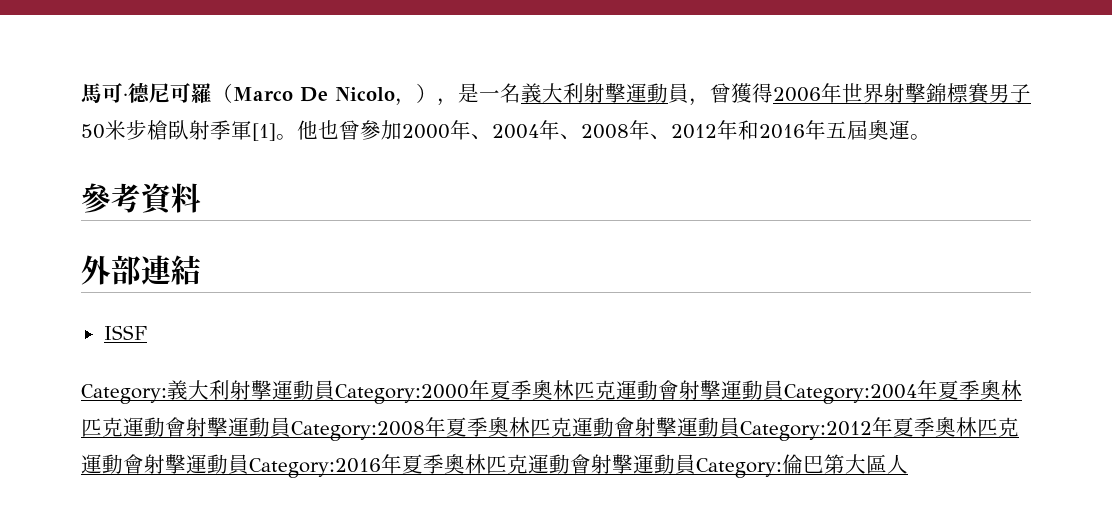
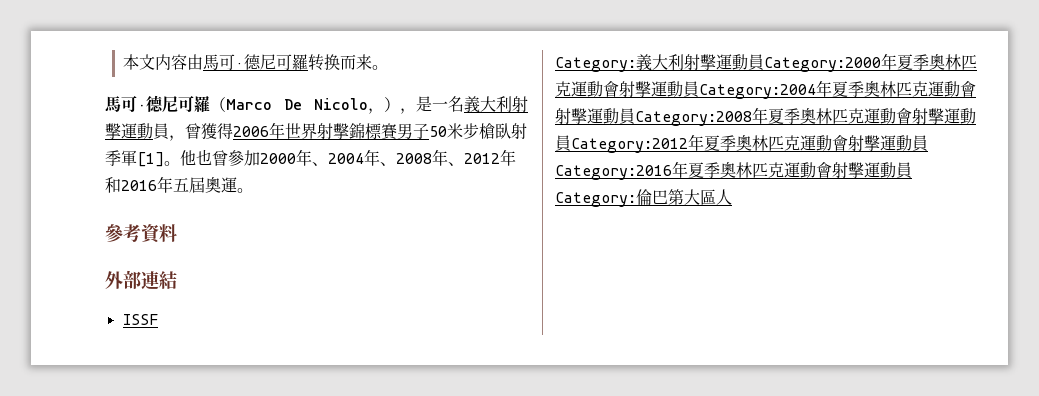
(81, 93) none -> [123,54,389,71] 本文内容由馬可·德尼可羅转换而来。 //

